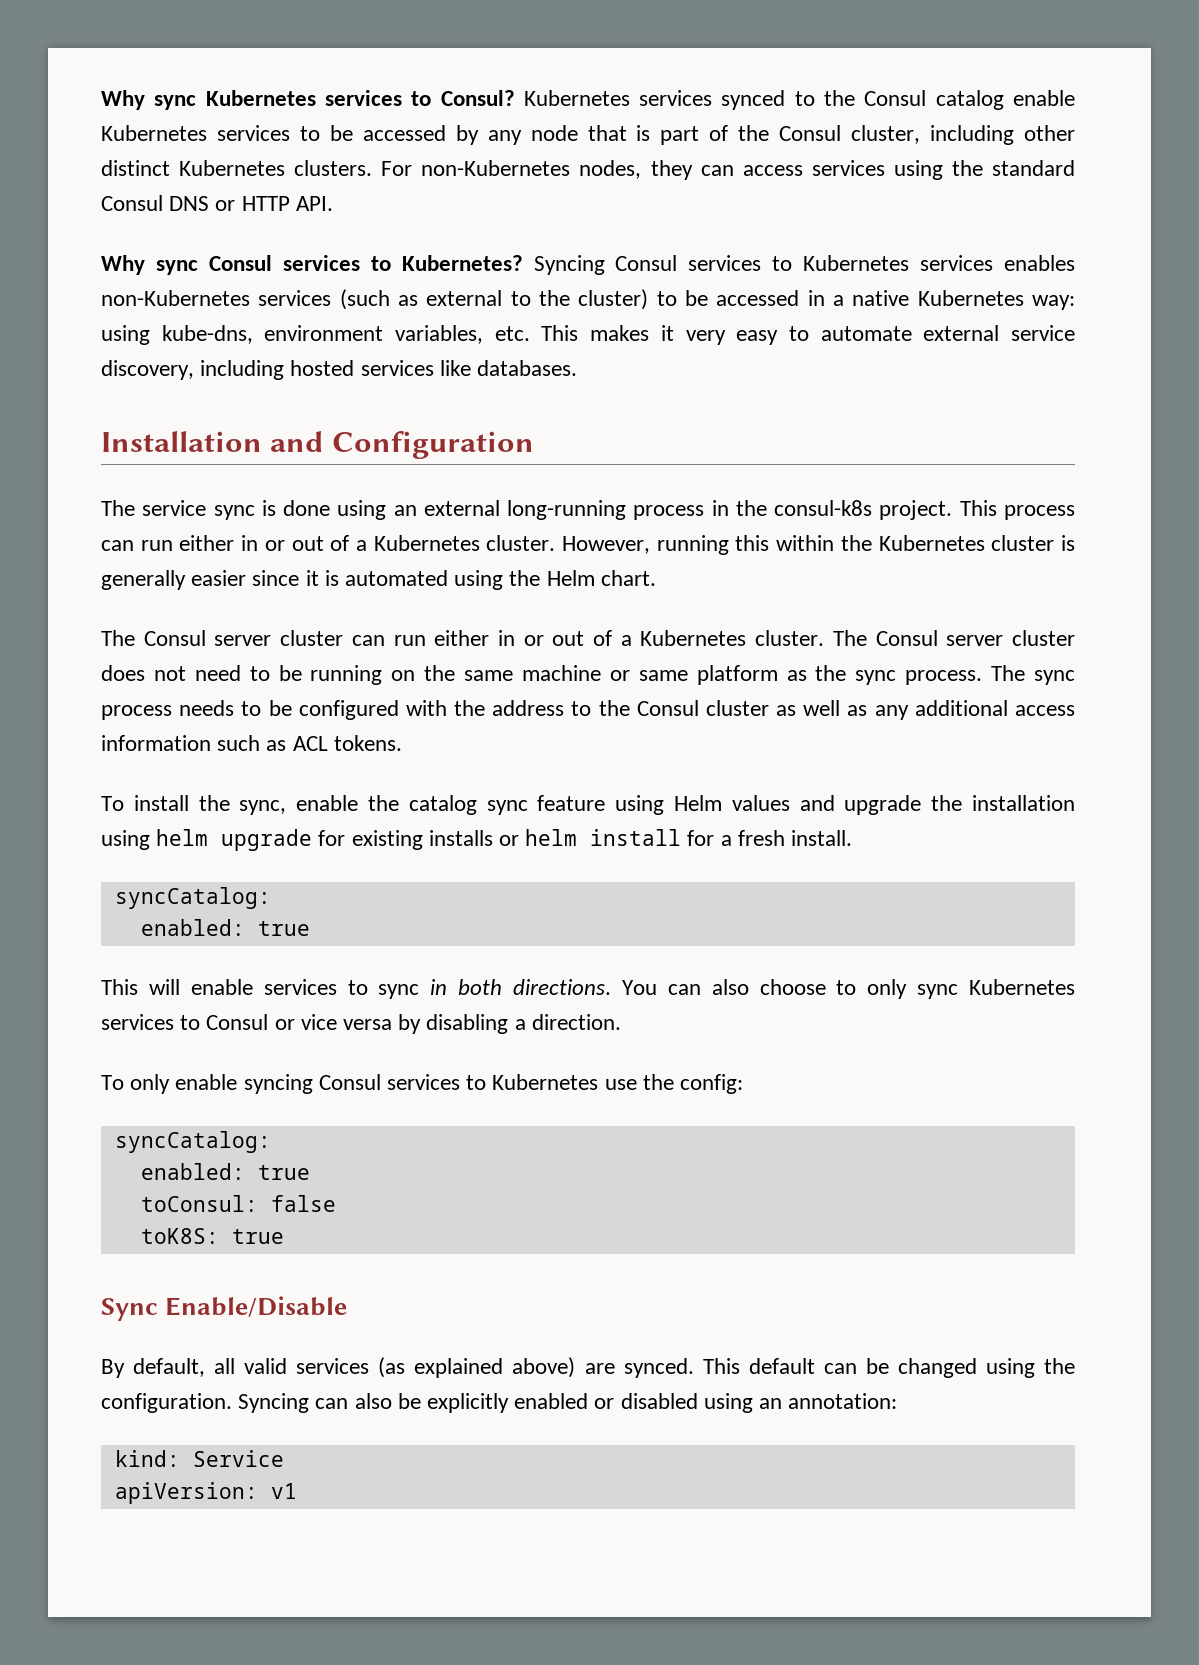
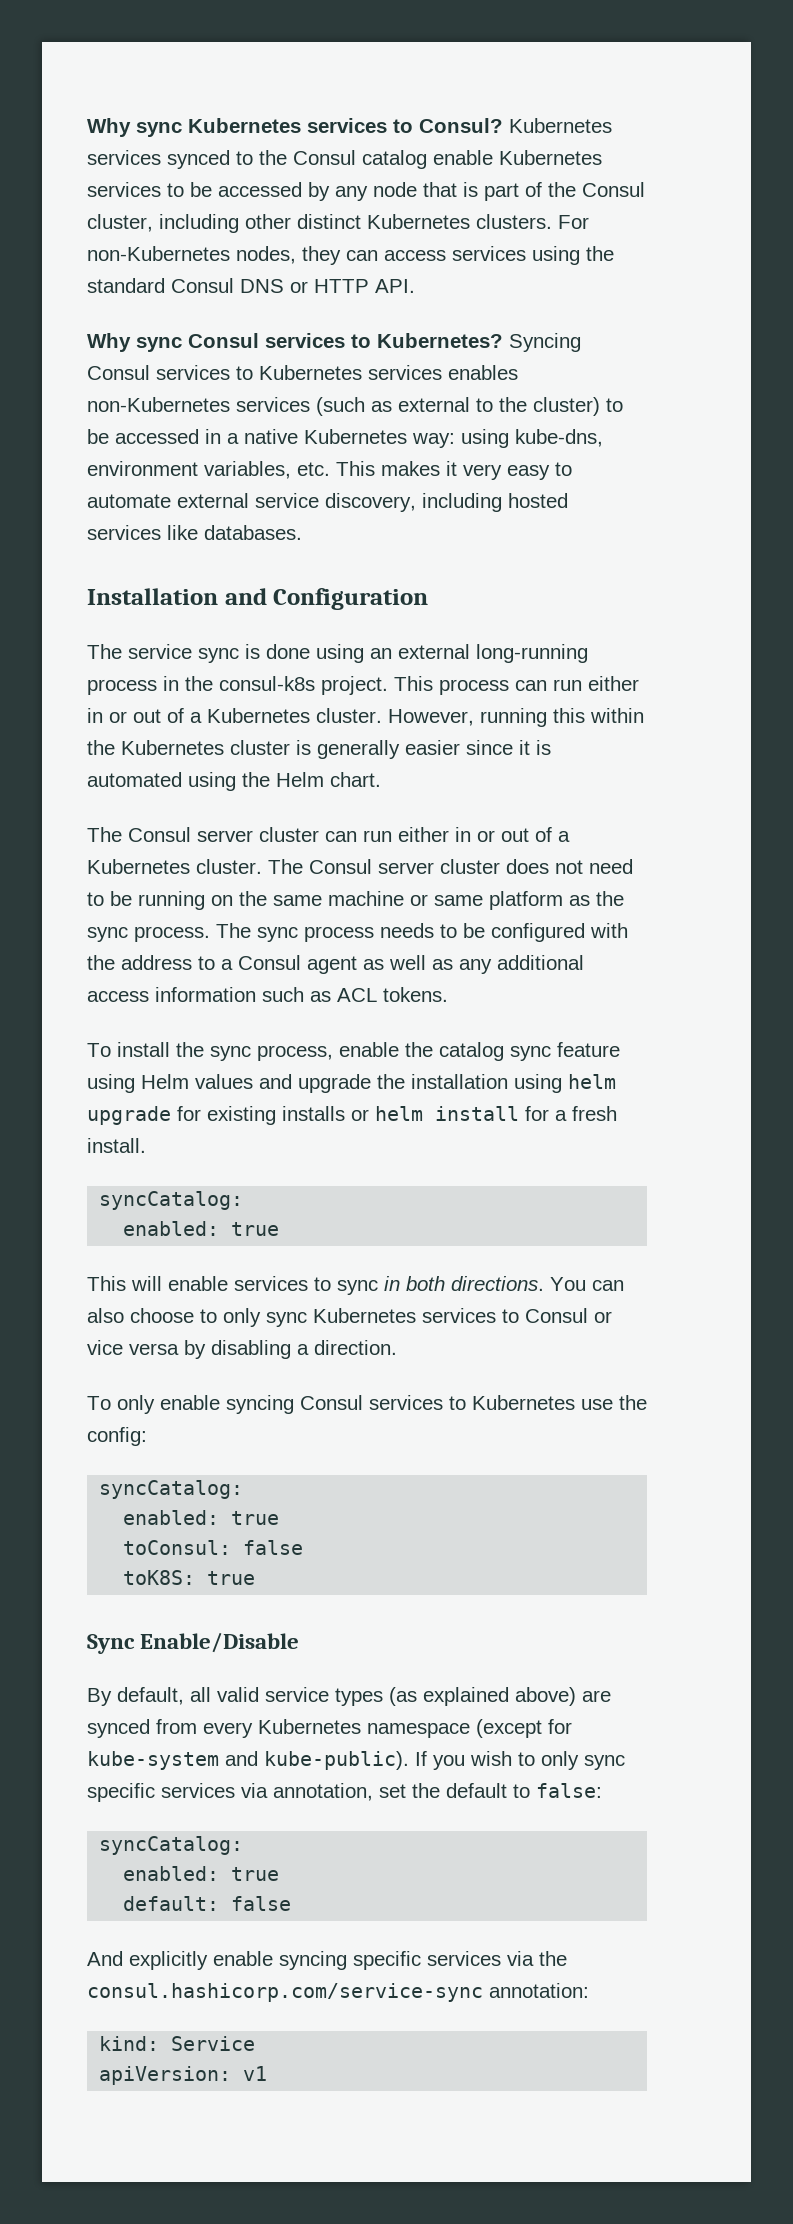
[598,700,769,716] the Consul cluster -> [221,955,357,974] a Consul agent
[239,800,287,815] sync, -> [210,1045,333,1061] sync process,
[296,1358,370,1374] services -> [265,1687,383,1706] service types
[623,1358,1075,1378] [101,1393,783,1413] synced. This default can be changed using the configuration. Syncing can also be explicitly enabled or disabled using an -> [87,1719,572,1738] [87,1751,625,1770] [87,1783,602,1802] [99,1836,244,1855] [123,1866,280,1881] [123,1896,292,1911] [87,1951,567,1970] [87,1983,483,2002] synced from every Kubernetes namespace (except for kube-system and kube-public). If you wish to only sync specific services via annotation, set the default to false: // syncCatalog: // enabled: true // default: false // And explicitly enable syncing specific services via the consul.hashicorp.com/service-sync

